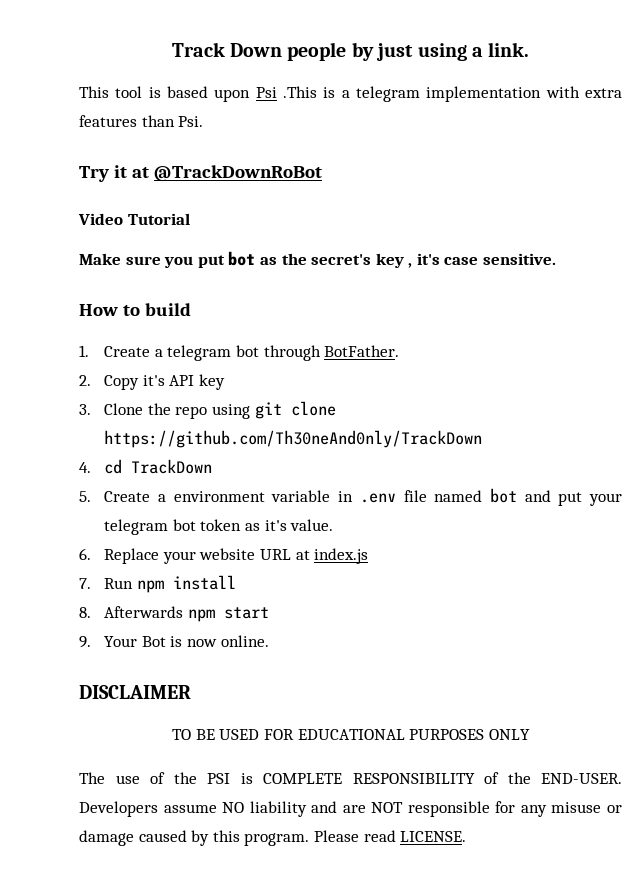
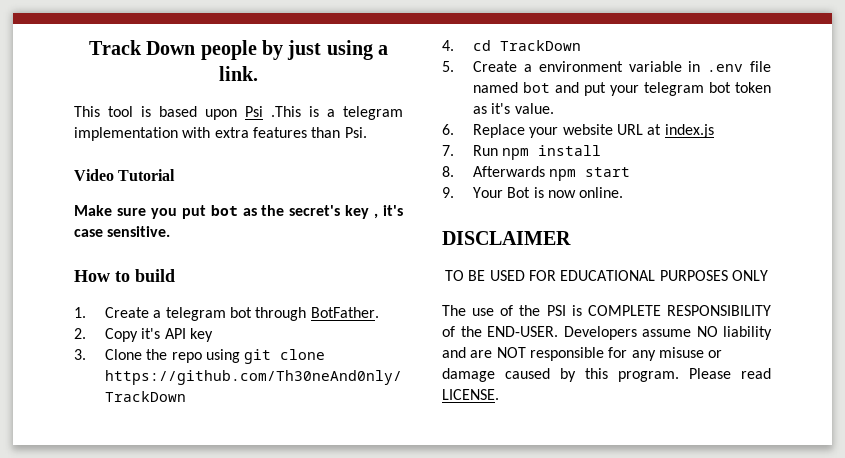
[79,165,322,182] // Try it at @TrackDownRoBot -> (367, 132) none

